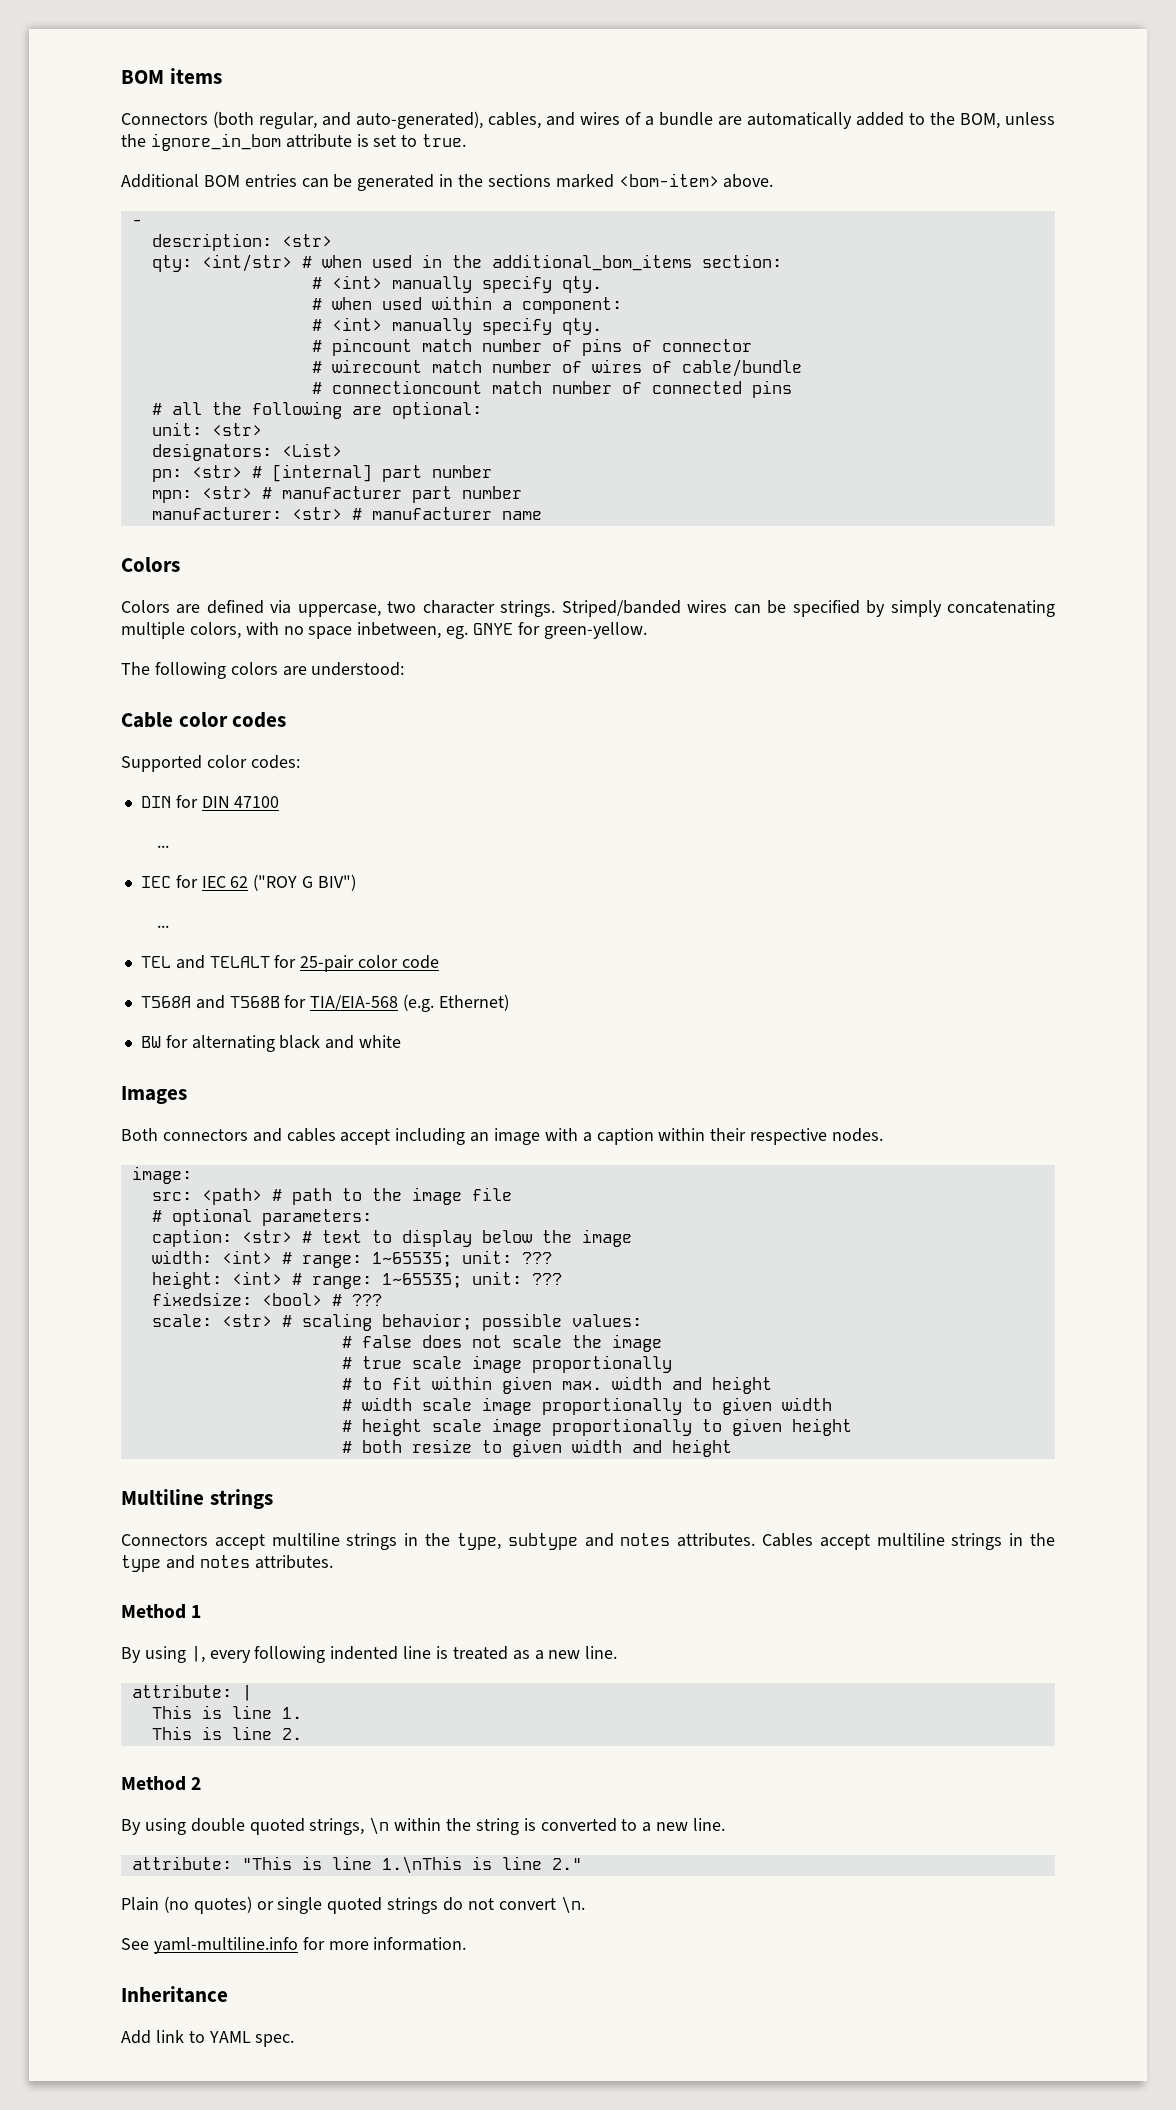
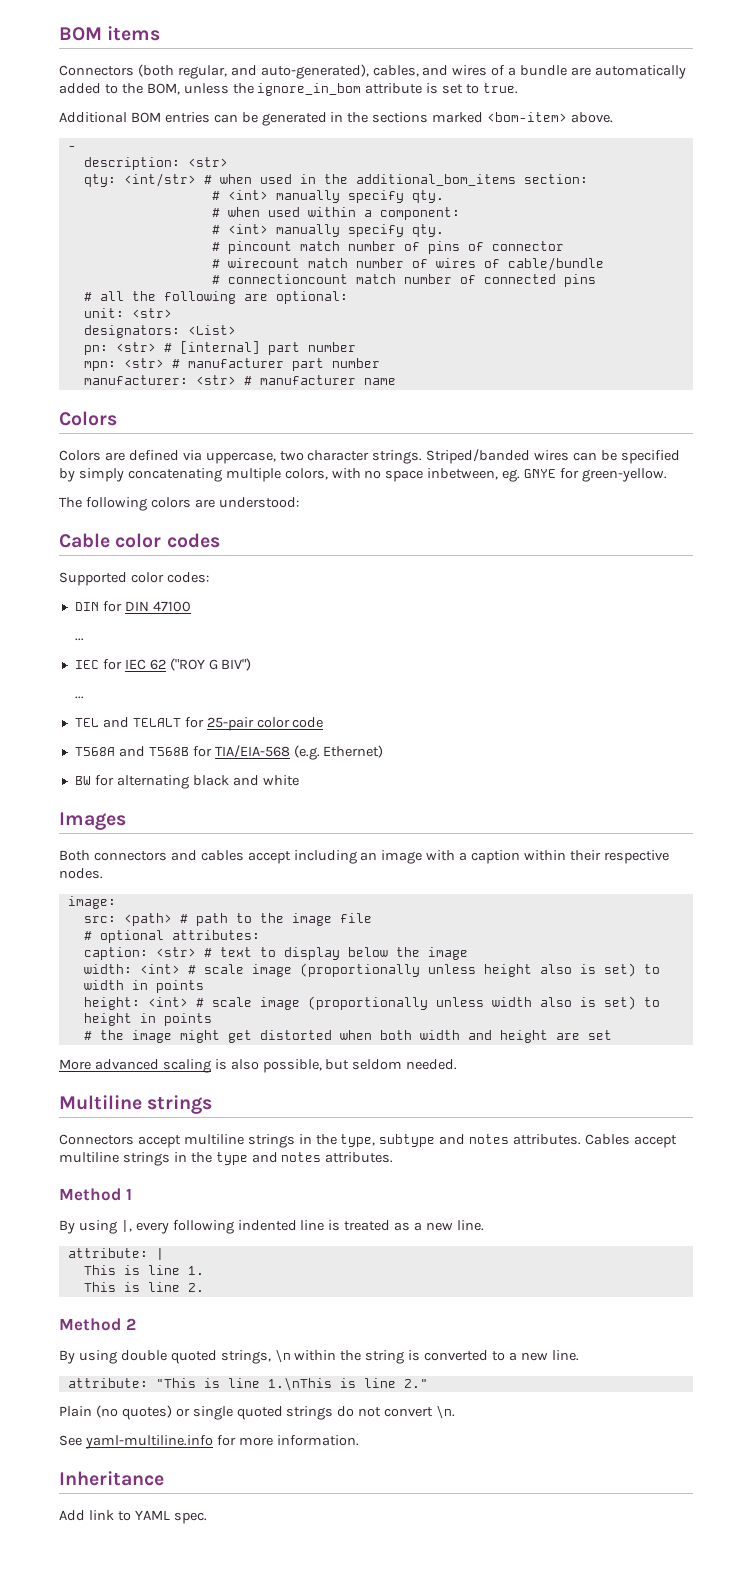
[261,1209,372,1226] parameters: -> [171,930,260,940] attributes:
[301,1250,552,1268] [151,1271,562,1289] [151,1292,382,1306] [151,1313,642,1331] [341,1334,662,1352] [341,1355,672,1373] [341,1376,772,1394] [341,1397,832,1415] [341,1418,852,1436] [341,1439,732,1457] range: 1~65535; unit: ??? // height: <int> # range: 1~65535; unit: ??? // fixedsize: <bool> # ??? // scale: <str> # scaling behavior; possible values: // # false does not scale the image // # true scale image proportionally // # to fit within given max. width and height // # width scale image proportionally to given width // # height scale image proportionally to given height // # both resize to given width and height -> [203,963,660,977] [83,980,204,993] [83,996,660,1010] [83,1013,212,1026] [83,1030,612,1043] [59,1059,458,1073] scale image (proportionally unless height also is set) to width in points // height: <int> # scale image (proportionally unless width also is set) to height in points // # the image might get distorted when both width and height are set // More advanced scaling is also possible, but seldom needed.

